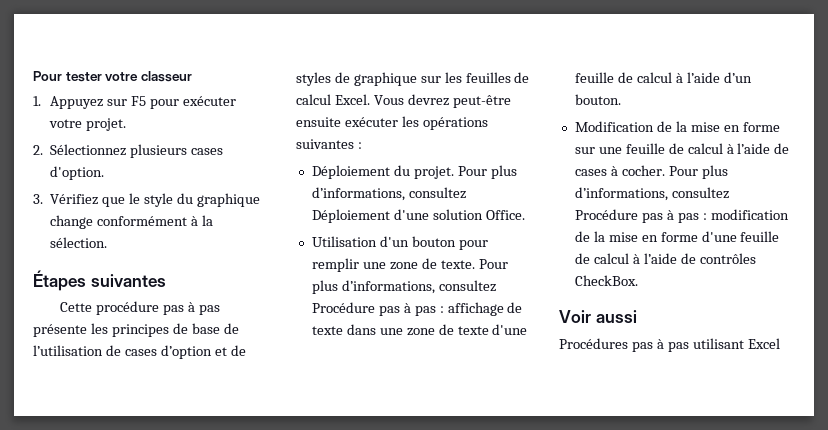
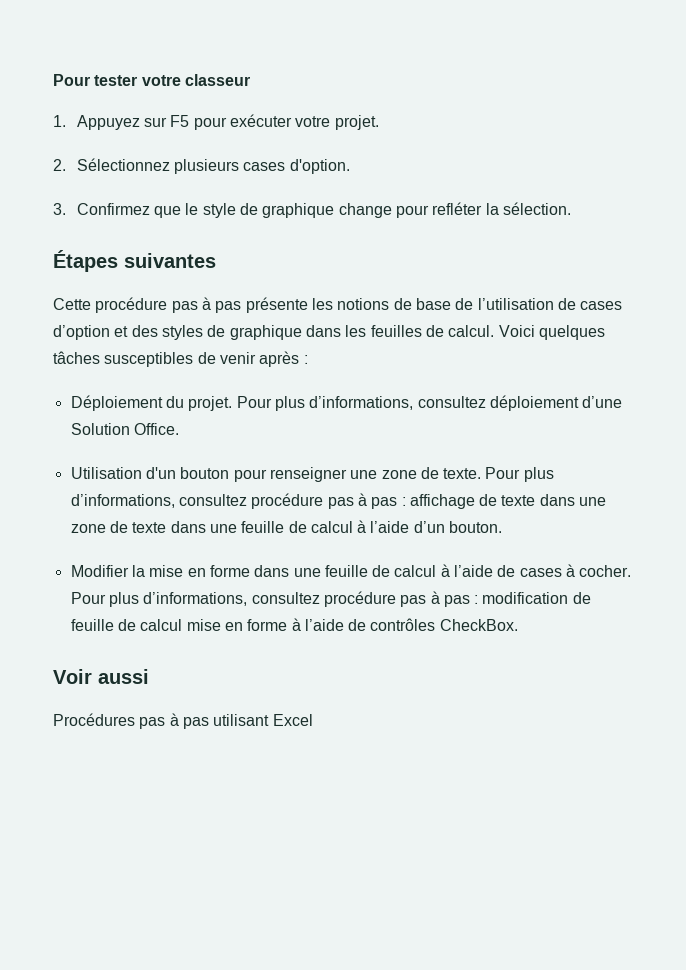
[50,194,99,205] Vérifiez -> [76,203,150,215] Confirmez
[176,193,193,204] du -> [239,203,258,215] de
[97,216,199,226] conformément à -> [395,202,483,218] pour refléter
[111,324,169,337] principes -> [337,298,390,310] notions
[230,345,246,356] de -> [131,325,158,337] des
[420,76,441,83] sur -> [305,325,341,337] dans
[296,94,511,108] [296,116,488,130] [296,139,354,149] calcul Excel. Vous devrez peut-être ensuite exécuter les opérations suivantes -> [448,325,605,340] [53,351,300,367] calcul. Voici quelques tâches susceptibles de venir après
[311,209,483,223] Déploiement d'une solution -> [489,395,623,411] [70,423,130,435] déploiement d’une Solution
[311,258,359,272] remplir -> [269,467,347,482] renseigner
[311,302,375,313] Procédure -> [251,493,324,509] procédure
[492,324,528,335] d'une -> [170,521,237,533] dans une
[574,121,780,132] [574,147,595,154] Modification de la mise en forme sur -> [70,565,290,577] Modifier la mise en forme dans
[574,209,638,220] Procédure -> [323,591,396,607] procédure
[593,231,780,242] [574,253,629,264] la mise en forme d'une feuille de calcul -> [70,619,288,631] feuille de calcul mise en forme

